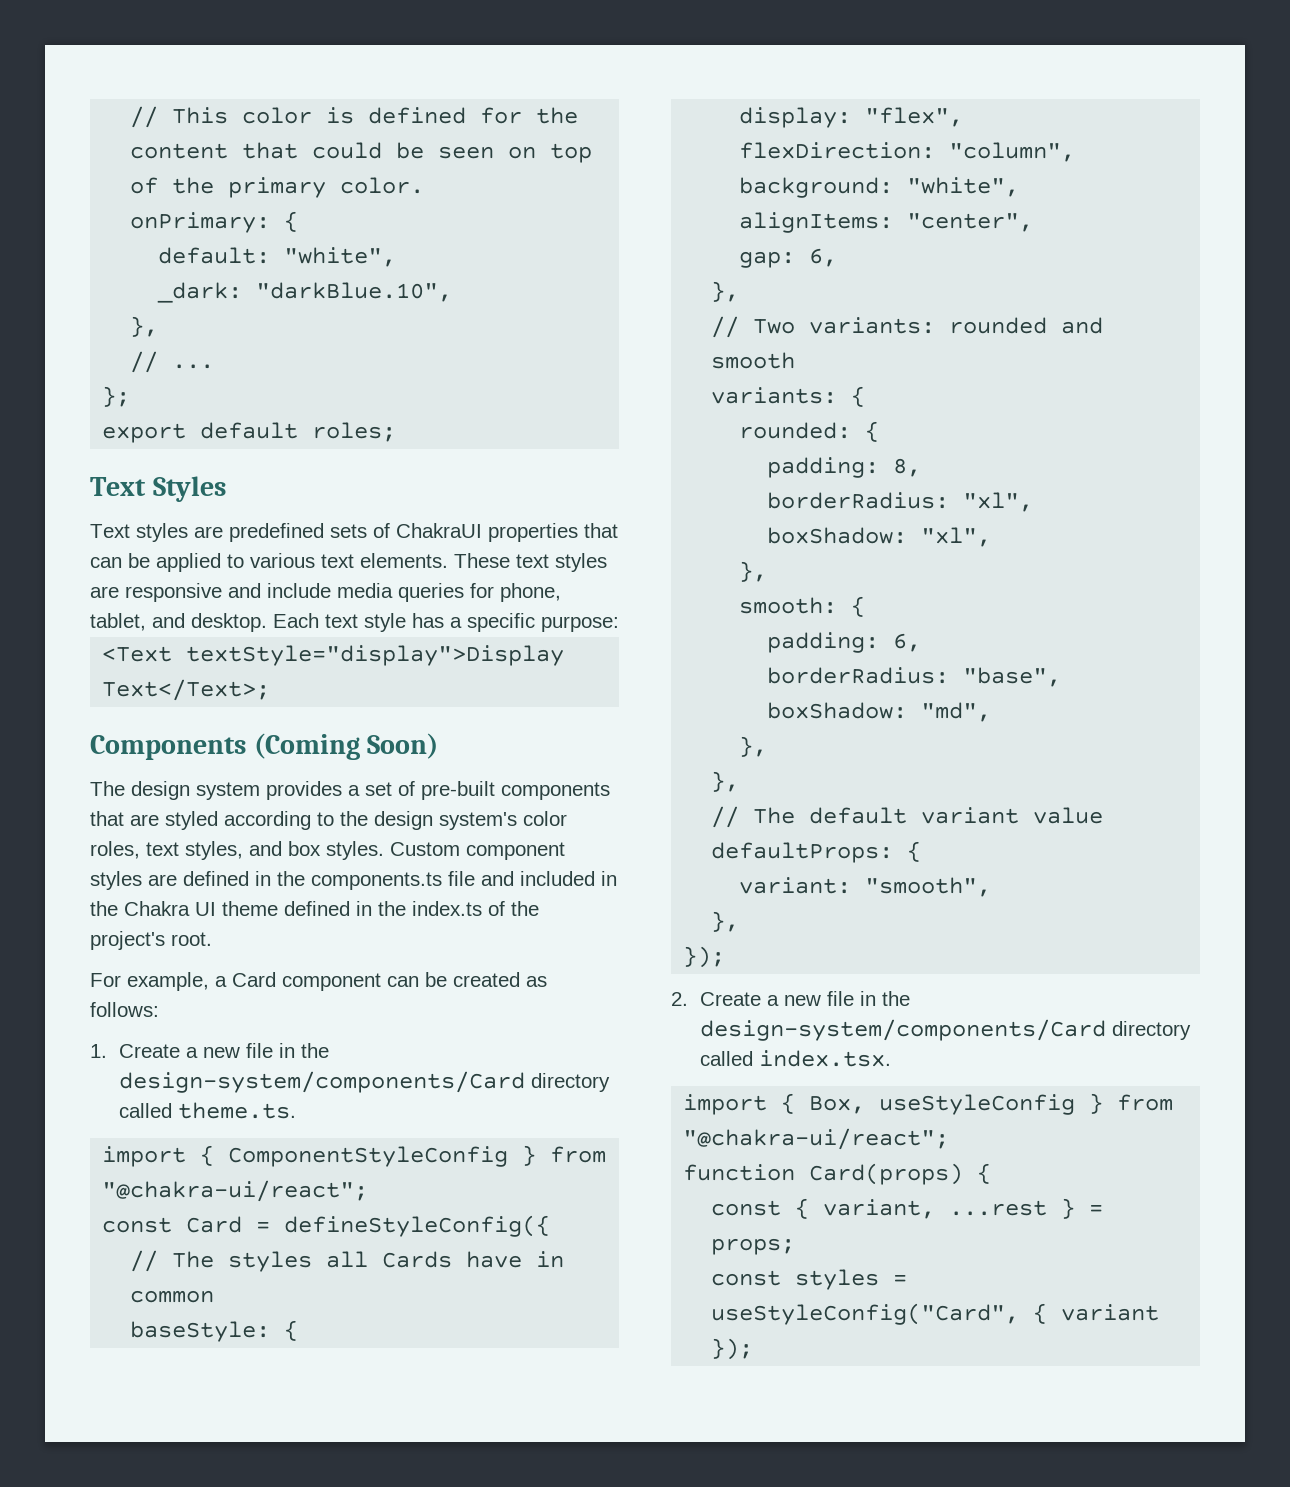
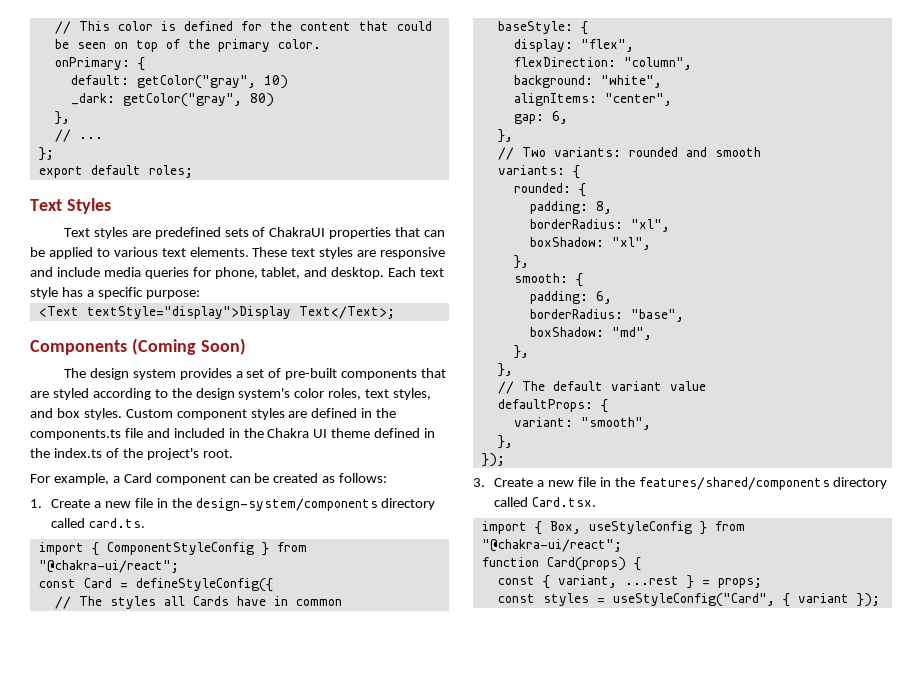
[284,247,397,267] "white", -> [136,75,288,89] getColor("gray", 10)
[256,282,453,302] "darkBlue.10", -> [122,93,274,107] getColor("gray", 80)
[118,1071,610,1093] [118,1102,296,1119] design-system/components/Card directory called theme.ts. -> [195,498,436,511] [51,518,145,528] design-system/components directory called card.ts.
[671,991,910,1006] [699,1019,1191,1041] [699,1050,891,1067] 2. Create a new file in the design-system/components/Card directory called index.tsx. -> [473,477,888,490] [494,497,596,507] 3. Create a new file in the features/shared/components directory called Card.tsx.

